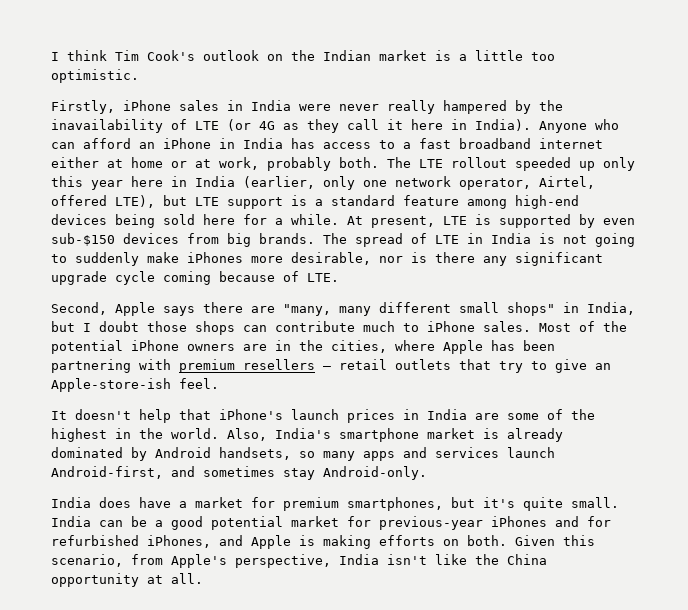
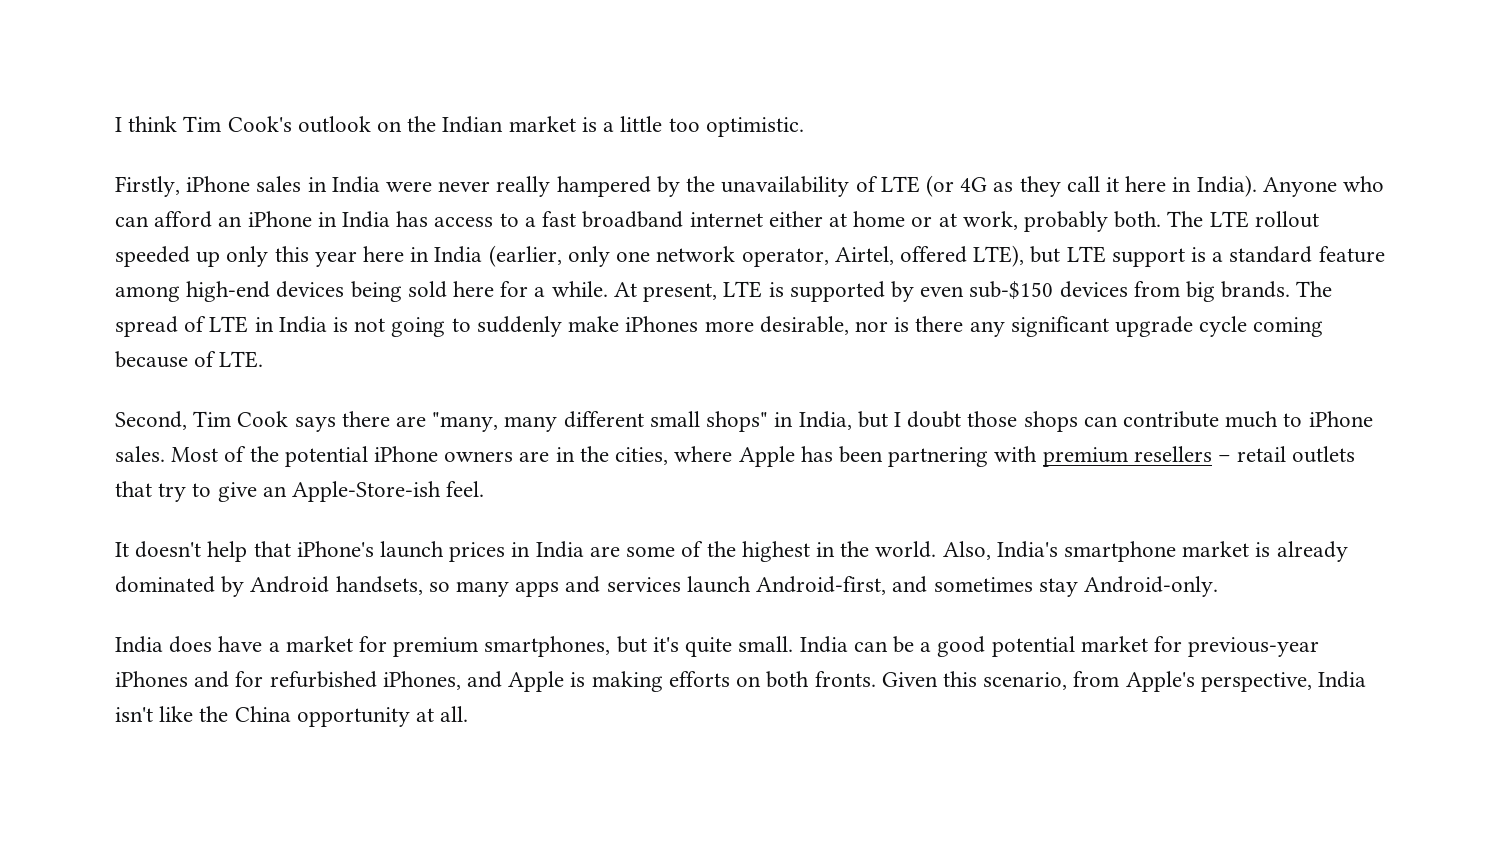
[51,119,163,133] inavailability -> [721,176,850,197] unavailability
[115,302,155,316] Apple -> [193,411,289,427] Tim Cook
[51,378,171,392] Apple-store-ish -> [292,481,442,502] Apple-Store-ish
[467,535,507,546] both. -> [766,671,876,688] both fronts.

